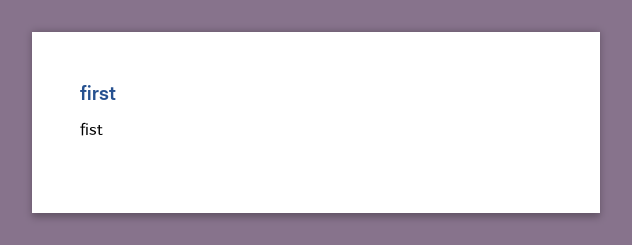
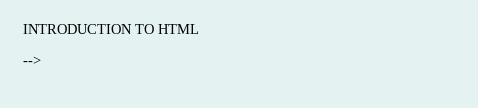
[80,85,116,100] [80,122,103,136] first // fist -> [23,24,199,34] [23,56,41,65] INTRODUCTION TO HTML // -->

